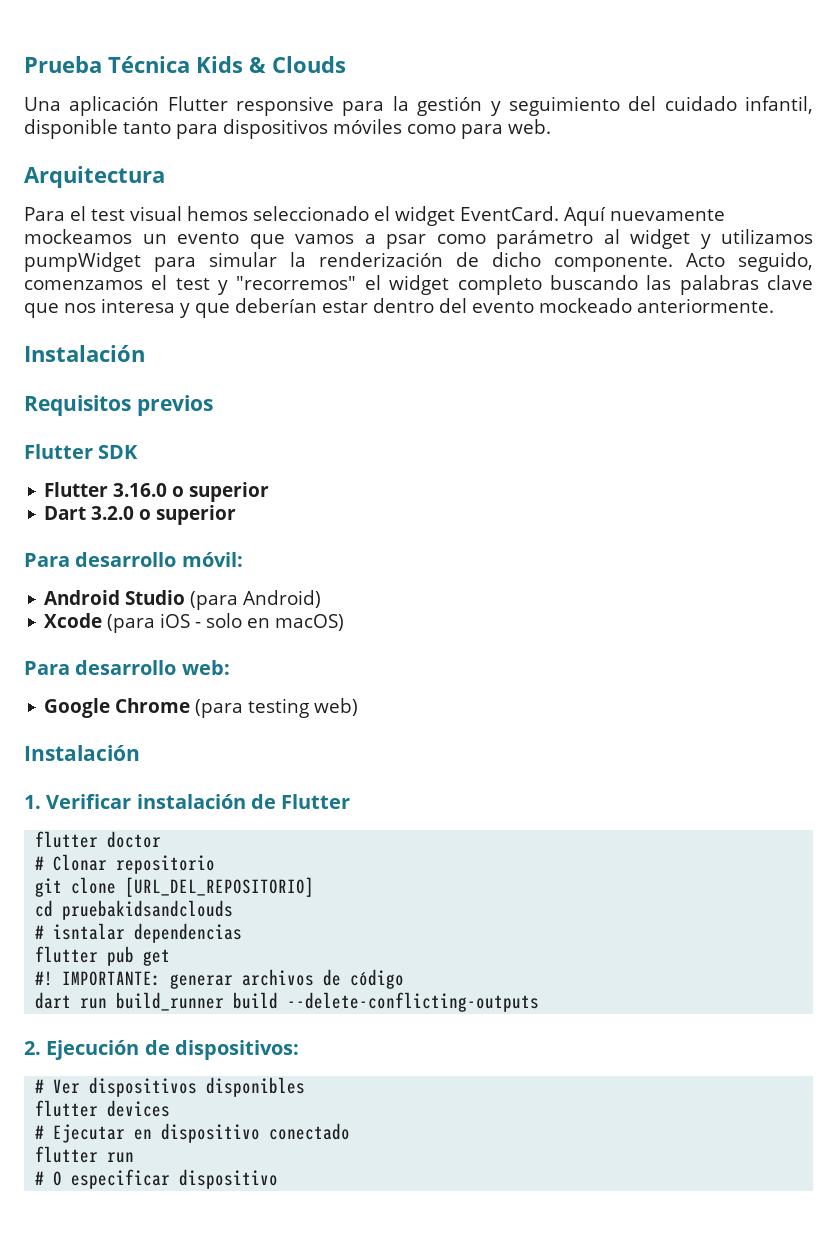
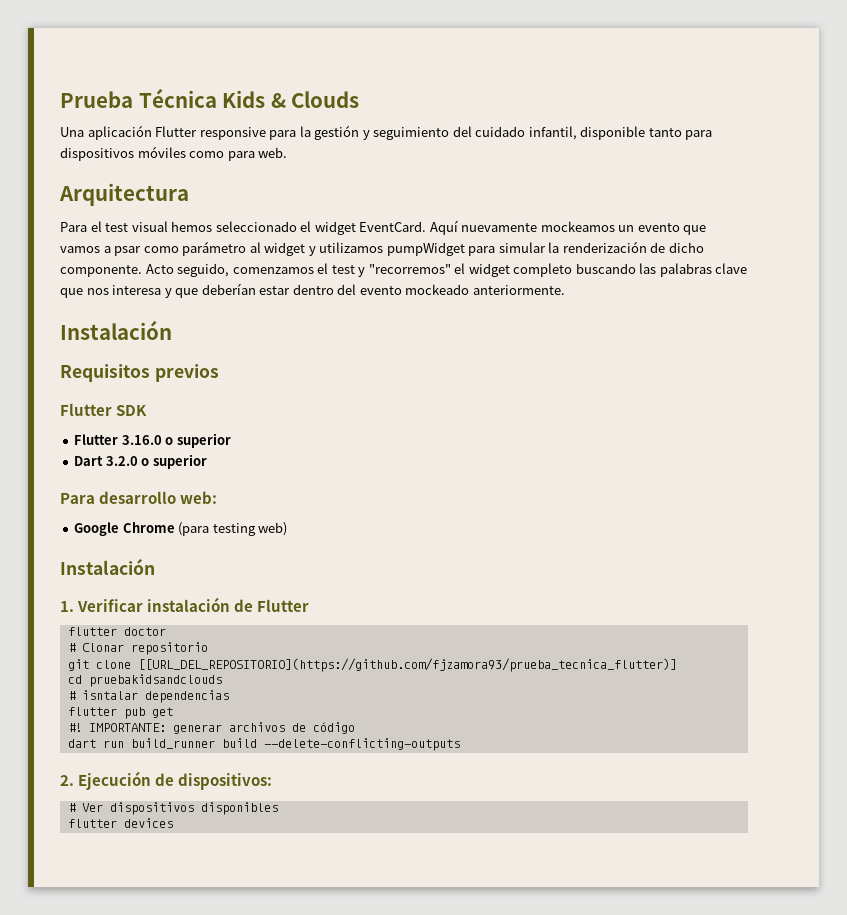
[24,552,243,567] [44,590,322,610] [44,613,345,633] // Para desarrollo móvil: // Android Studio (para Android) // Xcode (para iOS - solo en macOS) -> (207, 461) none
[125,877,315,897] [URL_DEL_REPOSITORIO] -> [137,658,677,672] [[URL_DEL_REPOSITORIO](https://github.com/fjzamora93/prueba_tecnica_flutter)]
[35,1123,351,1143] [35,1146,135,1163] [35,1169,279,1189] // # Ejecutar en dispositivo conectado // flutter run // # O especificar dispositivo -> (173, 823) none

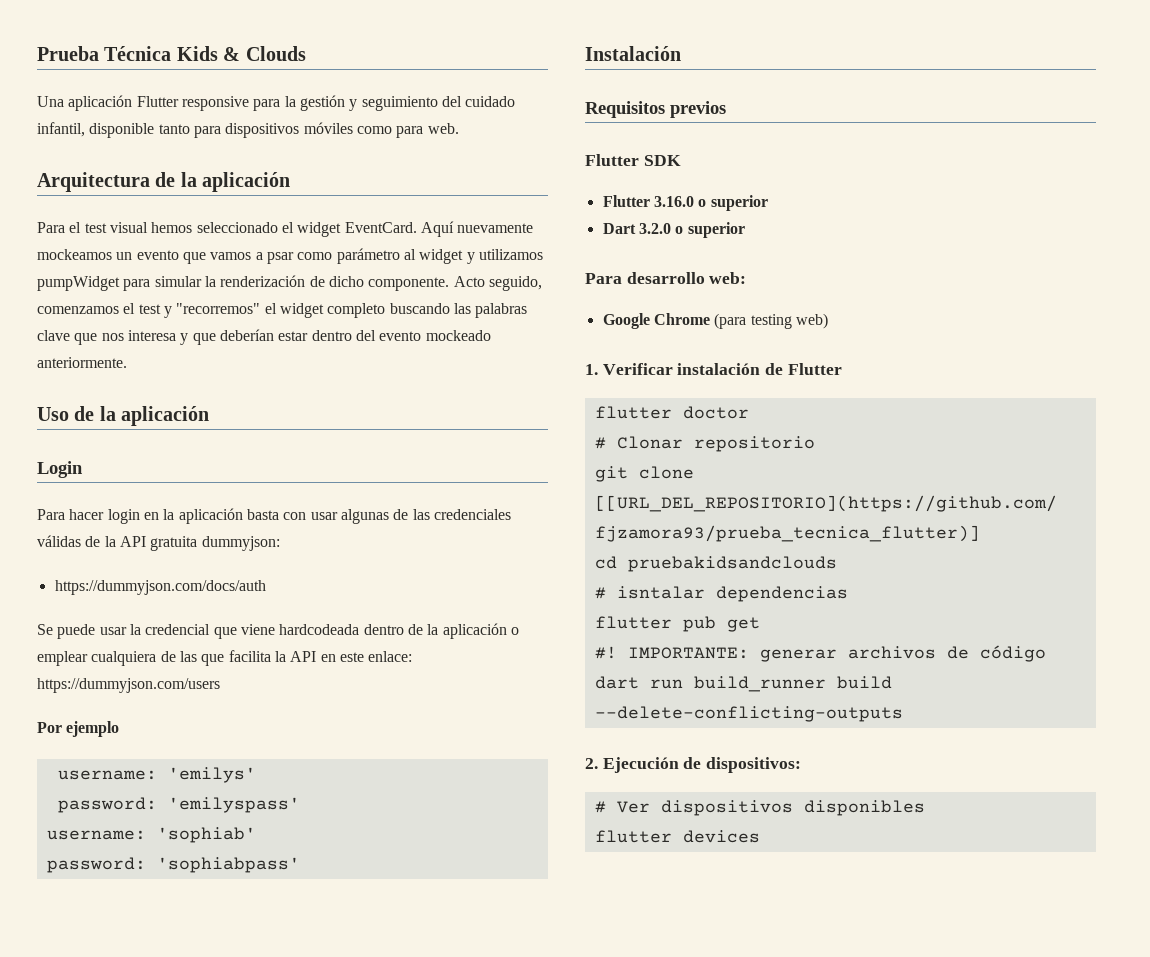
(189, 194) none -> [155,172,291,192] de la aplicación
(565, 290) none -> [37,406,210,426] [37,461,83,478] [37,508,511,524] [37,535,280,551] [54,580,266,595] [37,623,519,639] [37,650,413,666] [37,678,220,693] [37,721,120,737] [57,767,256,783] [57,797,300,813] [46,827,256,843] [46,857,300,873] // Uso de la aplicación // Login // Para hacer login en la aplicación basta con usar algunas de las credenciales válidas de la API gratuita dummyjson: // https://dummyjson.com/docs/auth // Se puede usar la credencial que viene hardcodeada dentro de la aplicación o emplear cualquiera de las que facilita la API en este enlace: https://dummyjson.com/users // Por ejemplo // username: 'emilys' // password: 'emilyspass' // username: 'sophiab' // password: 'sophiabpass'
[60,558,155,575] // Instalación -> (828, 321) none

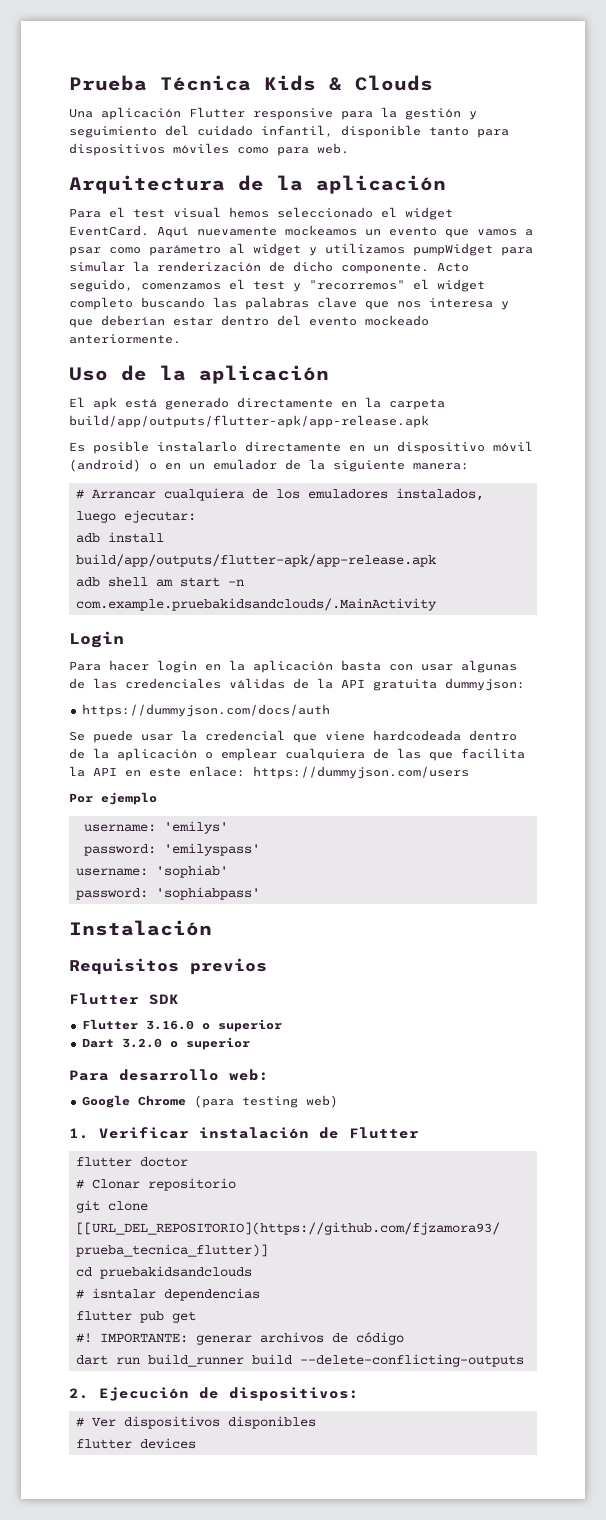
(210, 416) none -> [69,397,445,410] [69,415,429,428] [69,441,533,454] [69,459,469,472] [75,488,484,501] [75,510,196,523] [75,532,164,543] [75,554,436,567] [75,577,244,587] [75,598,437,611] // El apk está generado directamente en la carpeta build/app/outputs/flutter-apk/app-release.apk // Es posible instalarlo directamente en un dispositivo móvil (android) o en un emulador de la siguiente manera: // # Arrancar cualquiera de los emuladores instalados, luego ejecutar: // adb install build/app/outputs/flutter-apk/app-release.apk // adb shell am start -n com.example.pruebakidsandclouds/.MainActivity

